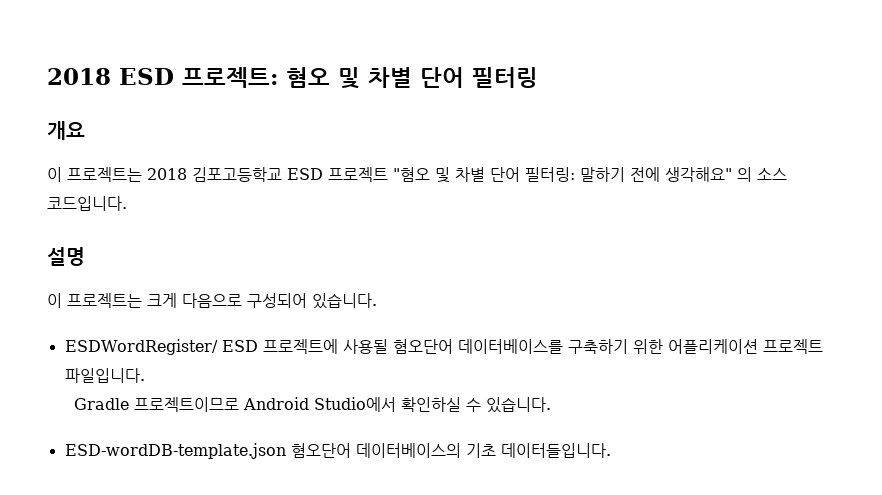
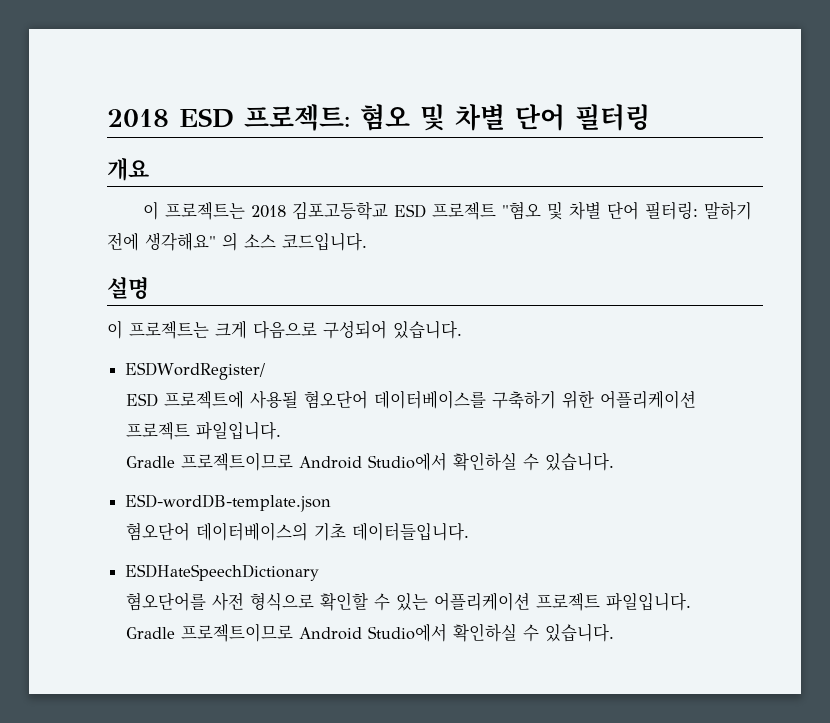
(218, 347) none -> (266, 371) //
(286, 451) none -> (332, 503) //
(611, 450) none -> [125,564,320,581] [126,592,692,611] [126,623,615,642] // ESDHateSpeechDictionary // 혐오단어를 사전 형식으로 확인할 수 있는 어플리케이션 프로젝트 파일입니다. // Gradle 프로젝트이므로 Android Studio에서 확인하실 수 있습니다.

